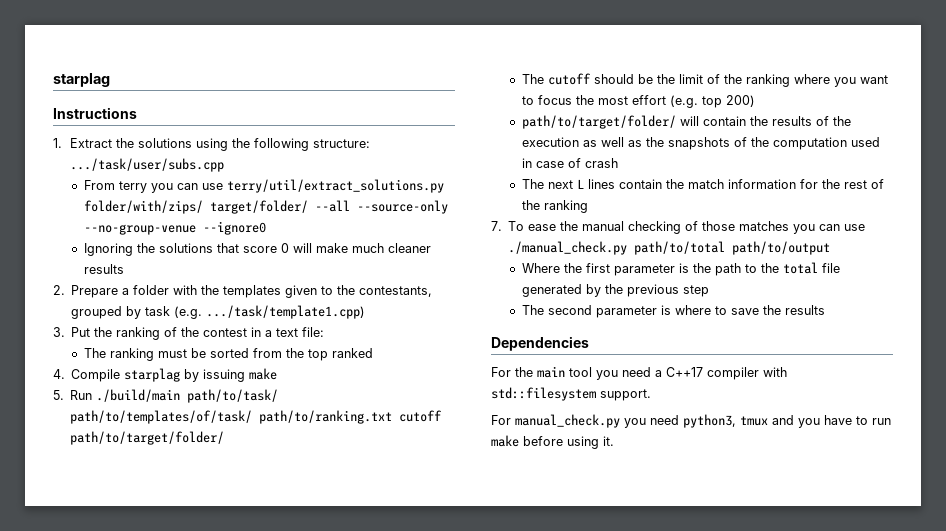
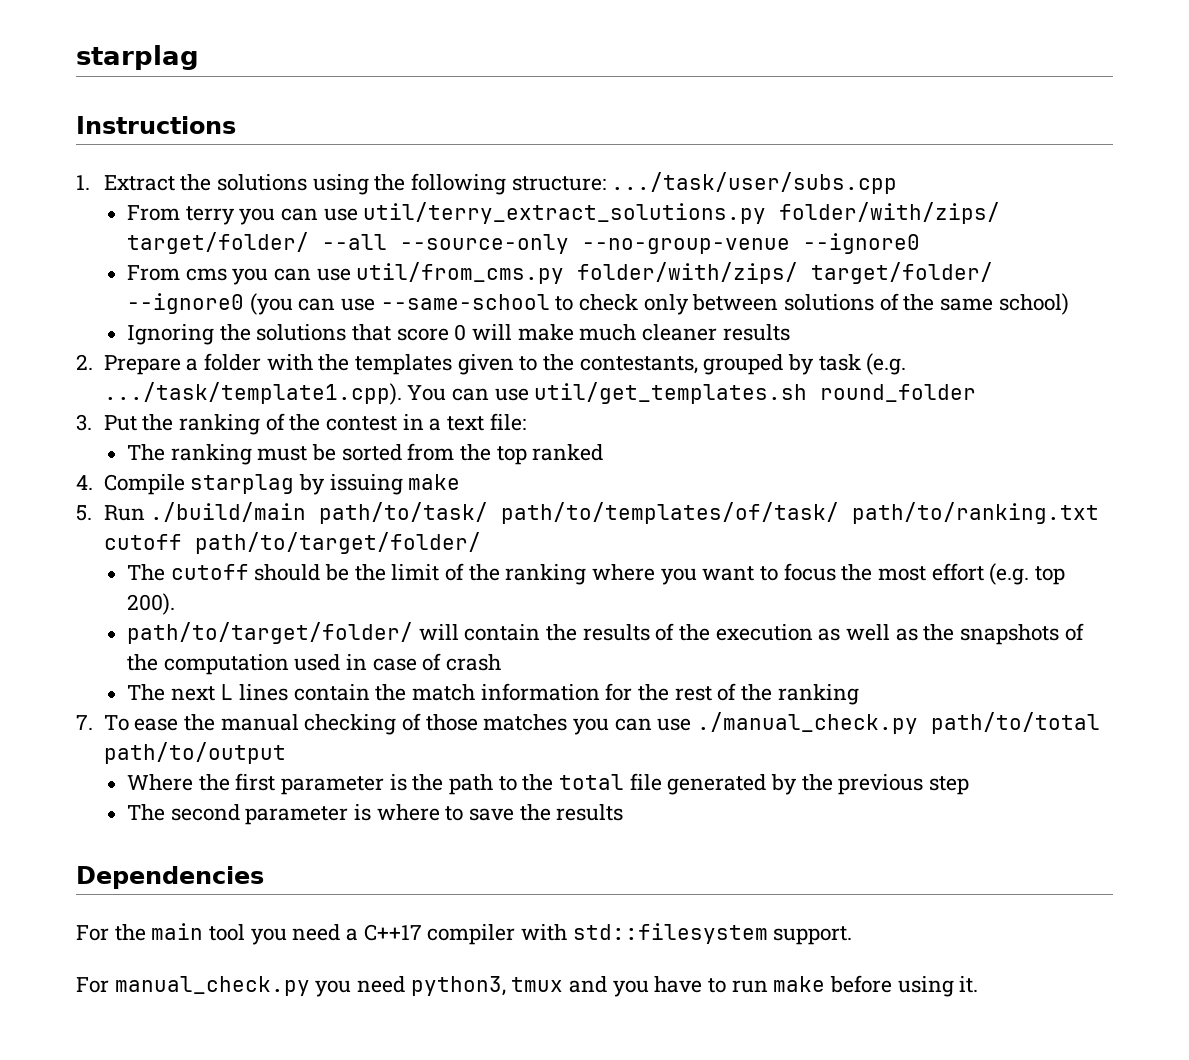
[226,179,444,193] terry/util/extract_solutions.py -> [363,202,767,224] util/terry_extract_solutions.py
(266, 228) none -> [126,262,994,285] [126,293,1069,315] // From cms you can use util/from_cms.py folder/with/zips/ target/folder/ --ignore0 (you can use --same-school to check only between solutions of the same school)
[206,305,366,319] .../task/template1.cpp) -> [103,382,977,405] .../task/template1.cpp). You can use util/get_templates.sh round_folder
[725,95,755,107] 200) -> [126,593,175,615] 200).

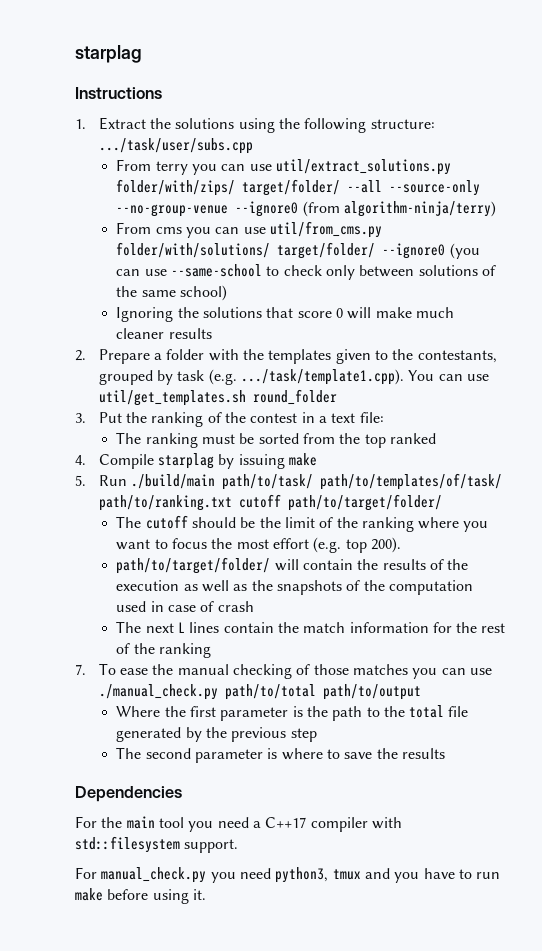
[363,202,767,224] util/terry_extract_solutions.py -> [275,159,451,175] util/extract_solutions.py
(920, 243) none -> [302,201,496,217] (from algorithm-ninja/terry)
[577,262,799,284] folder/with/zips/ -> [116,242,271,258] folder/with/solutions/

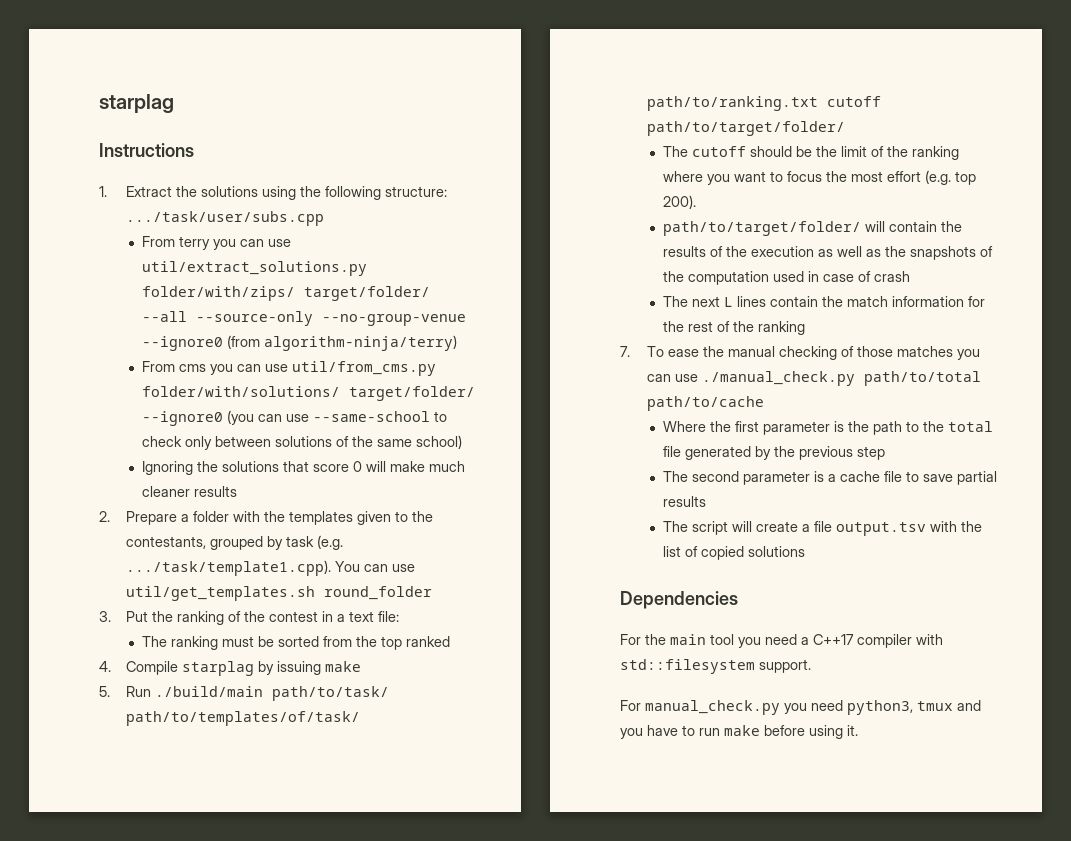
[322,684,421,700] path/to/output -> [647,396,765,411] path/to/cache
[281,748,445,760] where to save the results -> [828,471,998,485] [663,496,707,507] [663,521,983,536] [663,546,806,560] a cache file to save partial results // The script will create a file output.tsv with the list of copied solutions

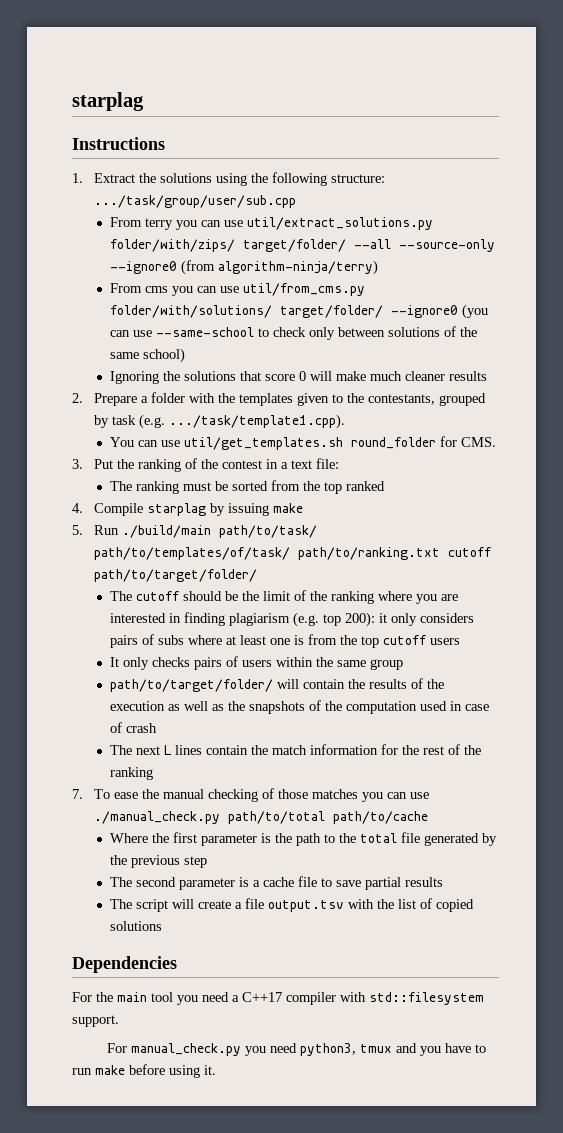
[126,211,325,226] .../task/user/subs.cpp -> [93,195,296,208] .../task/group/user/sub.cpp
[322,314,467,326] --no-group-venue -> (495, 245) none
(332, 568) none -> (345, 421) //
(433, 593) none -> [439,436,496,447] for CMS.
[734,170,977,185] [663,195,697,209] want to focus the most effort (e.g. top 200). -> [440,594,458,601] [109,612,474,627] [109,634,460,648] [109,656,403,670] are interested in finding plagiarism (e.g. top 200): it only considers pairs of subs where at least one is from the top cutoff users // It only checks pairs of users within the same group

